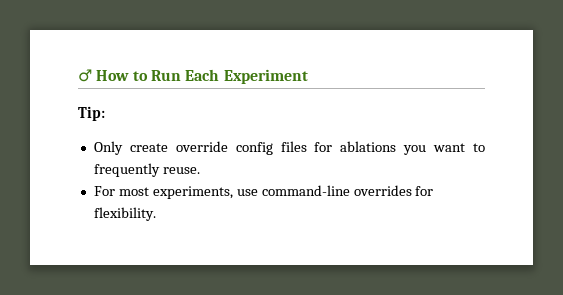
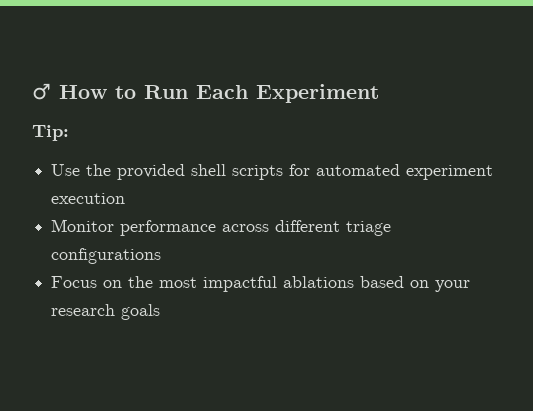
[93,141,485,155] [93,163,200,177] [93,185,434,199] [93,207,156,221] Only create override config files for ablations you want to frequently reuse. // For most experiments, use command-line overrides for flexibility. -> [51,164,494,180] [51,193,126,204] [51,219,392,236] [51,248,162,264] [51,276,471,292] [51,304,161,320] Use the provided shell scripts for automated experiment execution // Monitor performance across different triage configurations // Focus on the most impactful ablations based on your research goals

